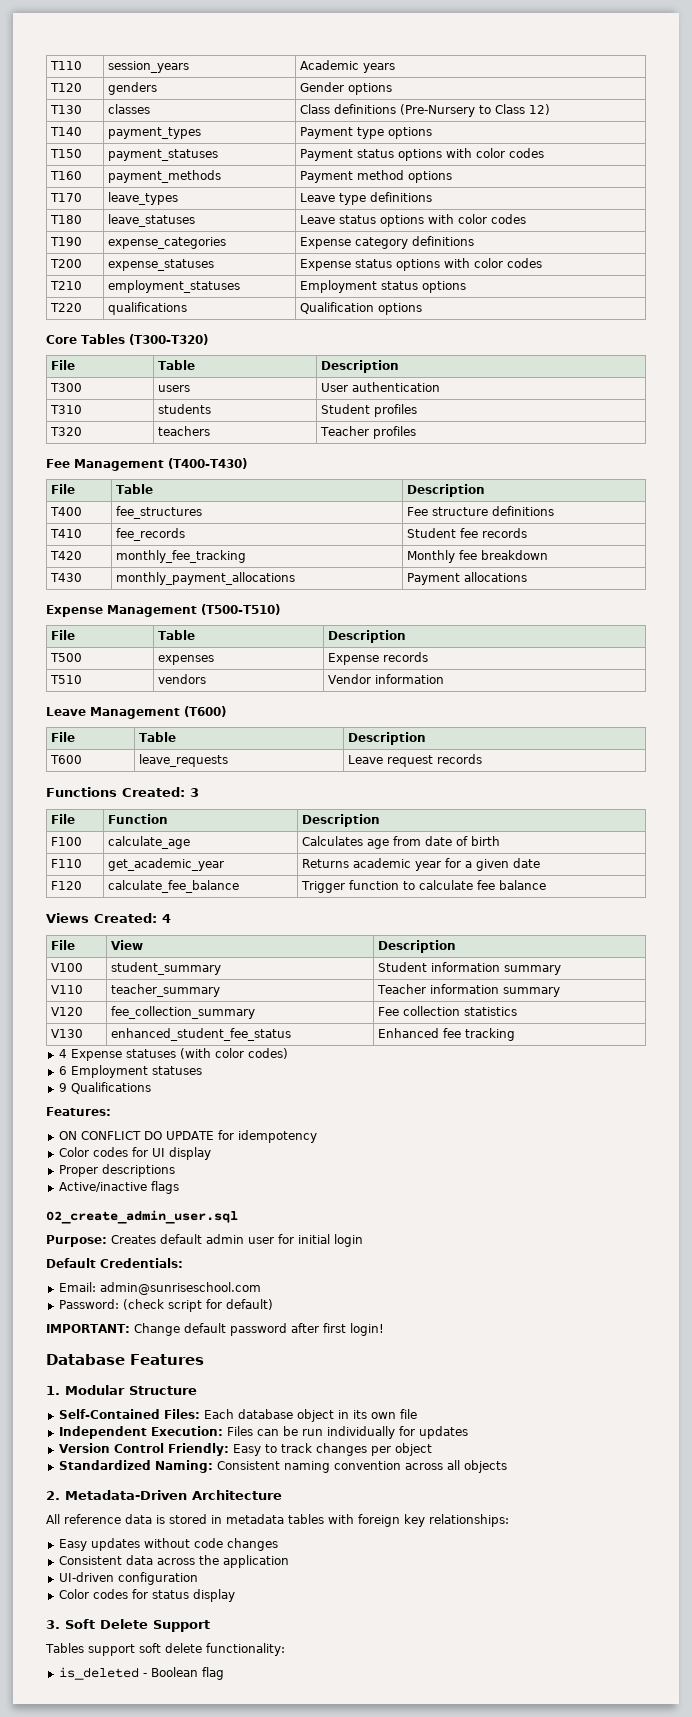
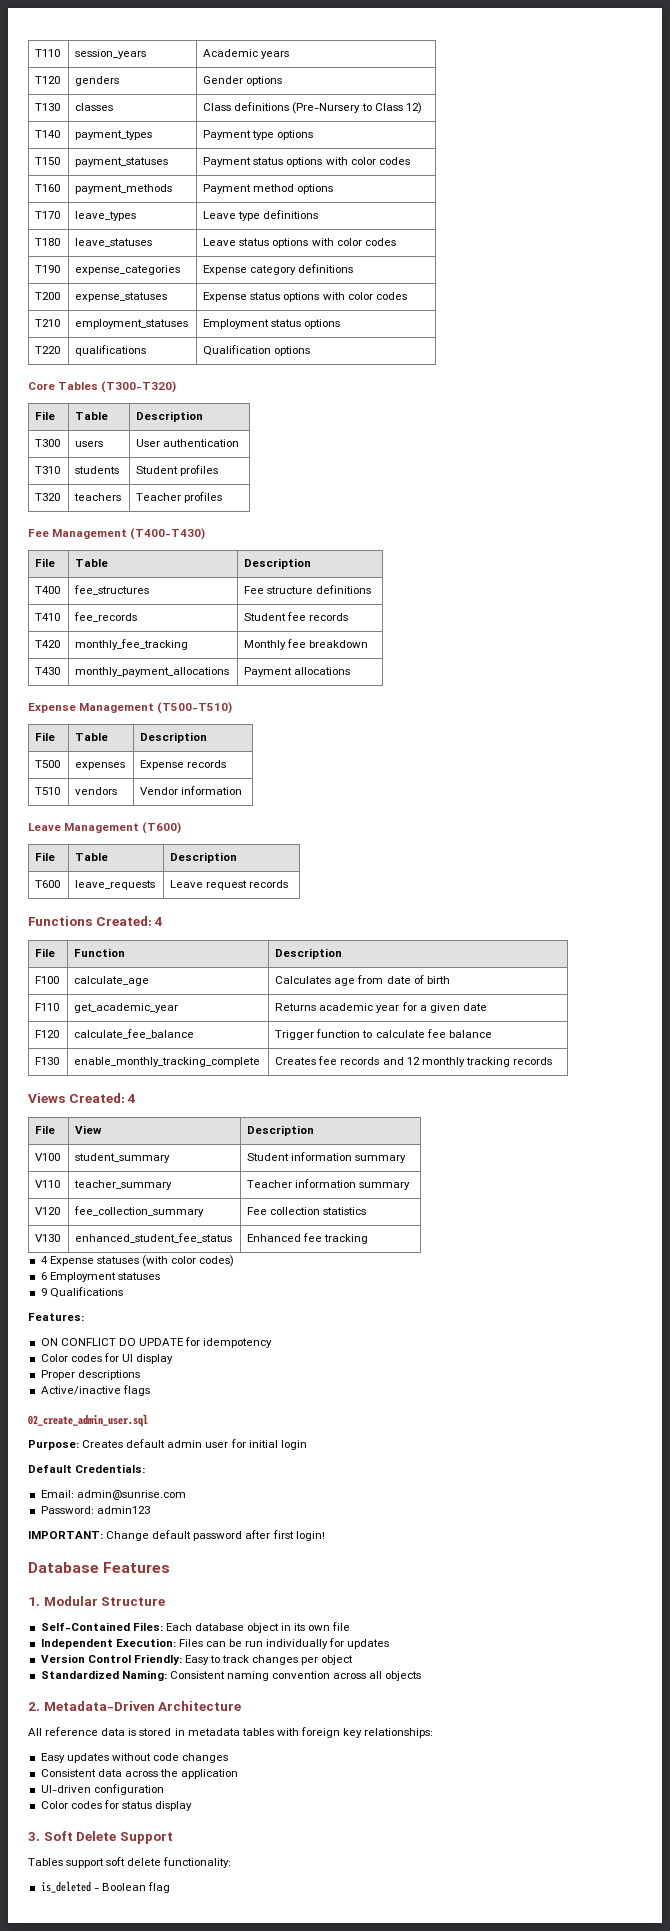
[190,788,199,797] 3 -> [154,917,164,926] 4
(547, 885) none -> [35,1057,60,1065] [74,1057,261,1067] [275,1056,552,1067] // F130 | enable_monthly_tracking_complete | Creates fee records and 12 monthly tracking records
[99,1282,261,1295] admin@sunriseschool.com -> [76,1490,186,1500] admin@sunrise.com
[122,1299,273,1312] (check script for default) -> [96,1506,150,1514] admin123

